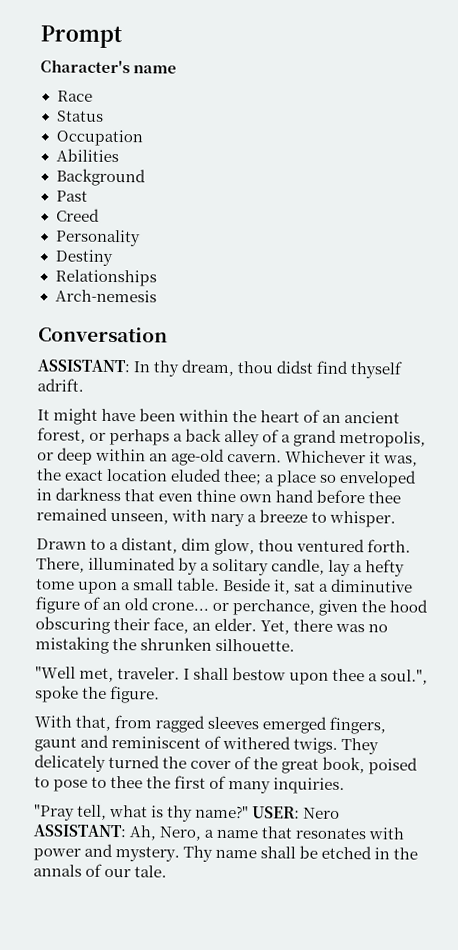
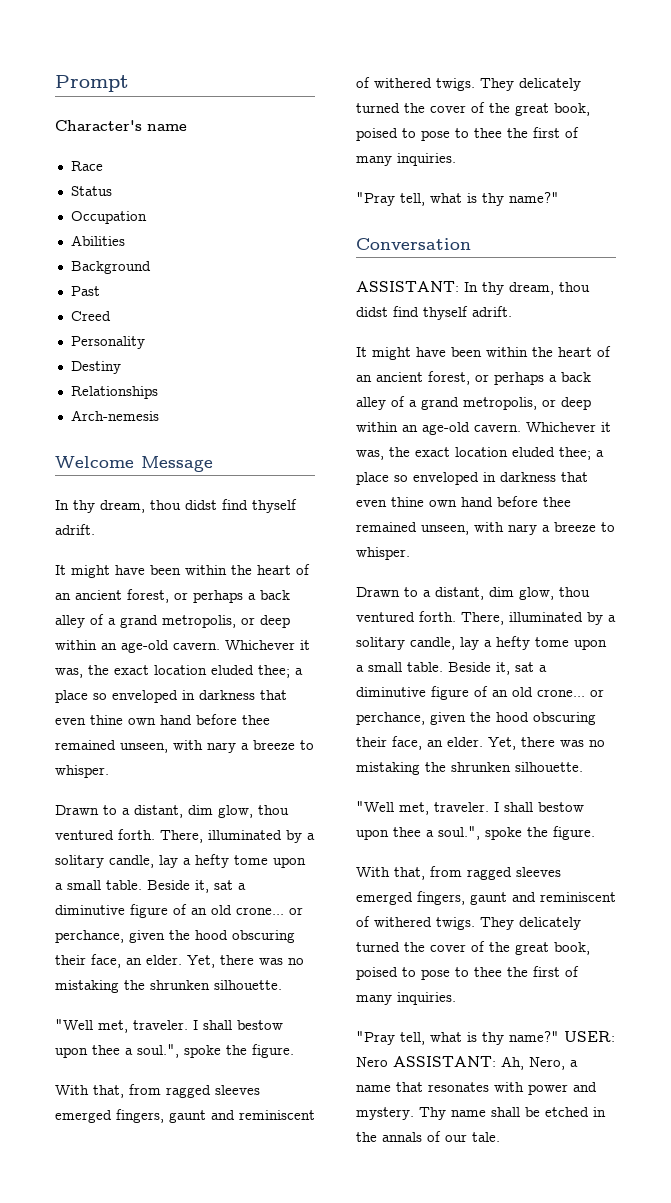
(157, 296) none -> [55,456,213,472] [55,499,297,513] [55,524,95,535] [55,564,310,578] [55,589,290,603] [55,614,290,628] [55,640,310,653] [55,665,303,678] [55,690,287,703] [55,714,270,725] [55,740,314,753] [55,765,109,778] [55,805,289,818] [55,829,315,843] [55,854,306,868] [55,880,246,893] [55,904,303,918] [55,930,295,943] [55,954,304,968] [55,980,282,993] [55,1019,283,1033] [55,1044,294,1058] [55,1084,260,1098] [55,1109,315,1123] [356,77,581,91] [356,102,590,116] [356,127,579,141] [356,153,456,166] [356,192,559,206] // Welcome Message // In thy dream, thou didst find thyself adrift. // It might have been within the heart of an ancient forest, or perhaps a back alley of a grand metropolis, or deep within an age-old cavern. Whichever it was, the exact location eluded thee; a place so enveloped in darkness that even thine own hand before thee remained unseen, with nary a breeze to whisper. // Drawn to a distant, dim glow, thou ventured forth. There, illuminated by a solitary candle, lay a hefty tome upon a small table. Beside it, sat a diminutive figure of an old crone... or perchance, given the hood obscuring their face, an elder. Yet, there was no mistaking the shrunken silhouette. // "Well met, traveler. I shall bestow upon thee a soul.", spoke the figure. // With that, from ragged sleeves emerged fingers, gaunt and reminiscent of withered twigs. They delicately turned the cover of the great book, poised to pose to thee the first of many inquiries. // "Pray tell, what is thy name?"

